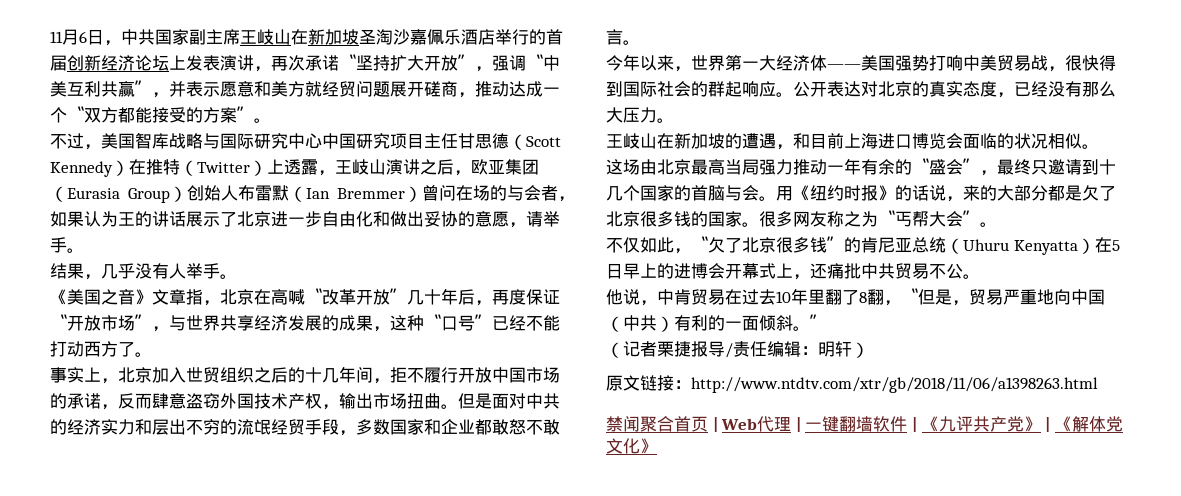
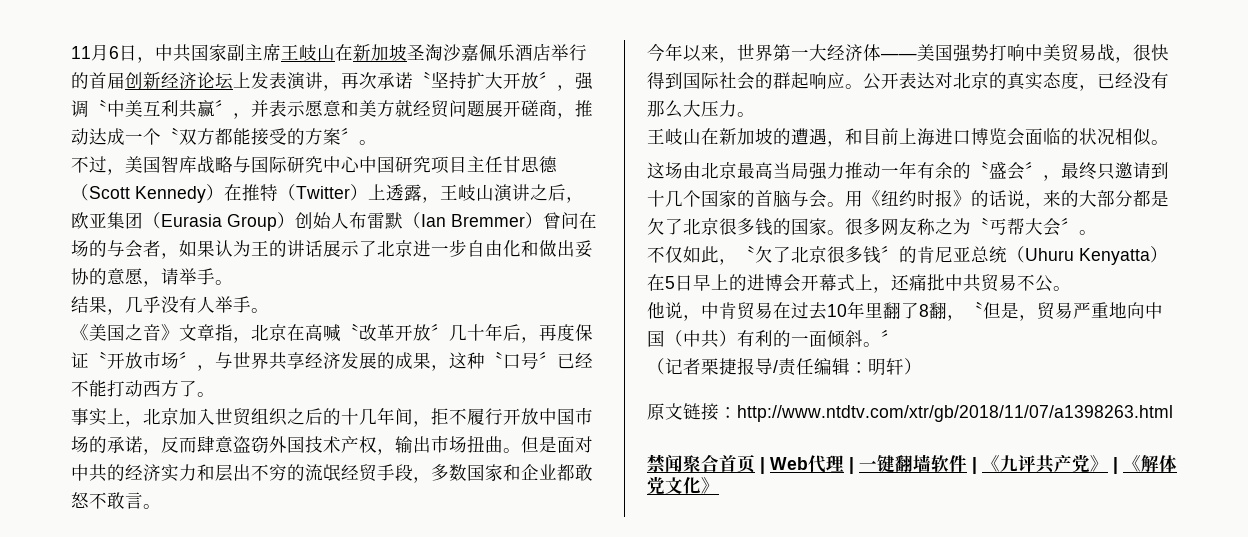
[691,377,1098,393] http://www.ntdtv.com/xtr/gb/2018/11/06/a1398263.html -> [737,405,1173,422] http://www.ntdtv.com/xtr/gb/2018/11/07/a1398263.html

